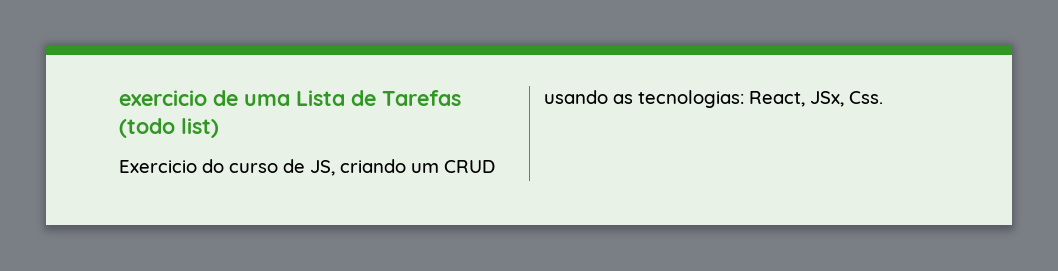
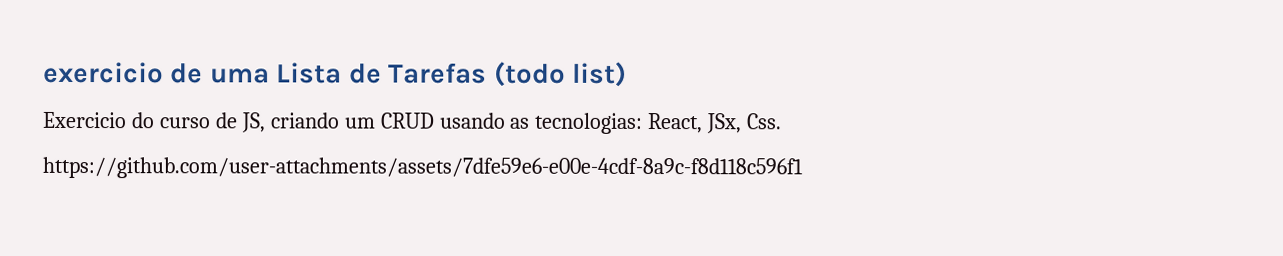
(883, 97) none -> [42,156,803,180] // https://github.com/user-attachments/assets/7dfe59e6-e00e-4cdf-8a9c-f8d118c596f1

